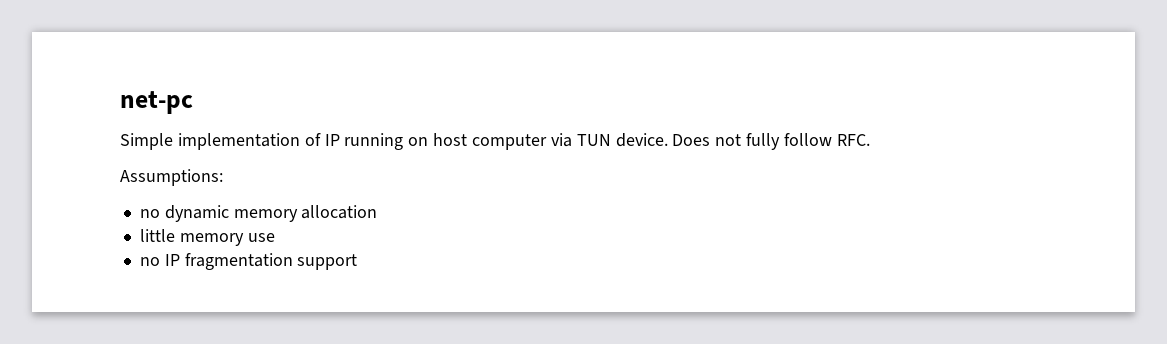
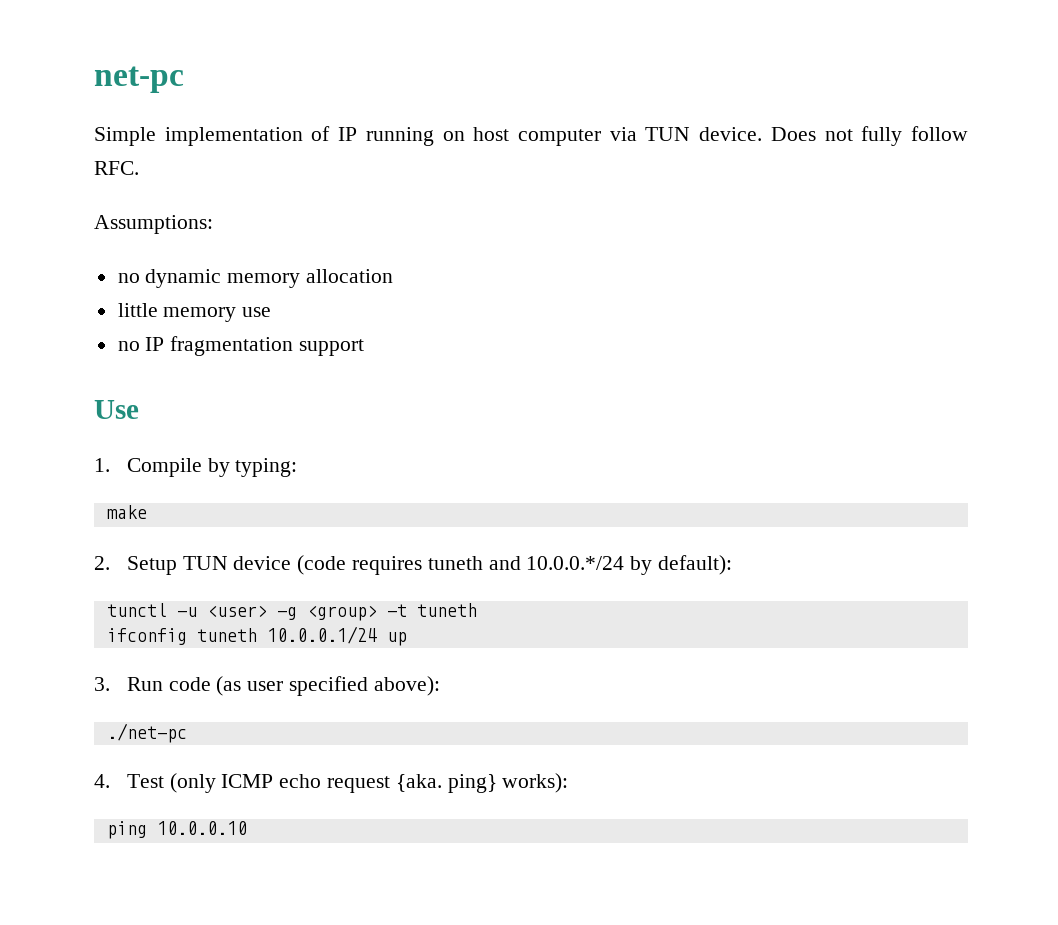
(358, 262) none -> [94,400,139,419] [94,458,298,477] [106,505,147,519] [94,555,733,575] [106,603,477,621] [106,626,407,646] [94,676,440,696] [106,723,187,743] [94,773,569,793] [106,821,247,839] // Use // 1. Compile by typing: // make // 2. Setup TUN device (code requires tuneth and 10.0.0.*/24 by default): // tunctl -u <user> -g <group> -t tuneth // ifconfig tuneth 10.0.0.1/24 up // 3. Run code (as user specified above): // ./net-pc // 4. Test (only ICMP echo request {aka. ping} works): // ping 10.0.0.10

